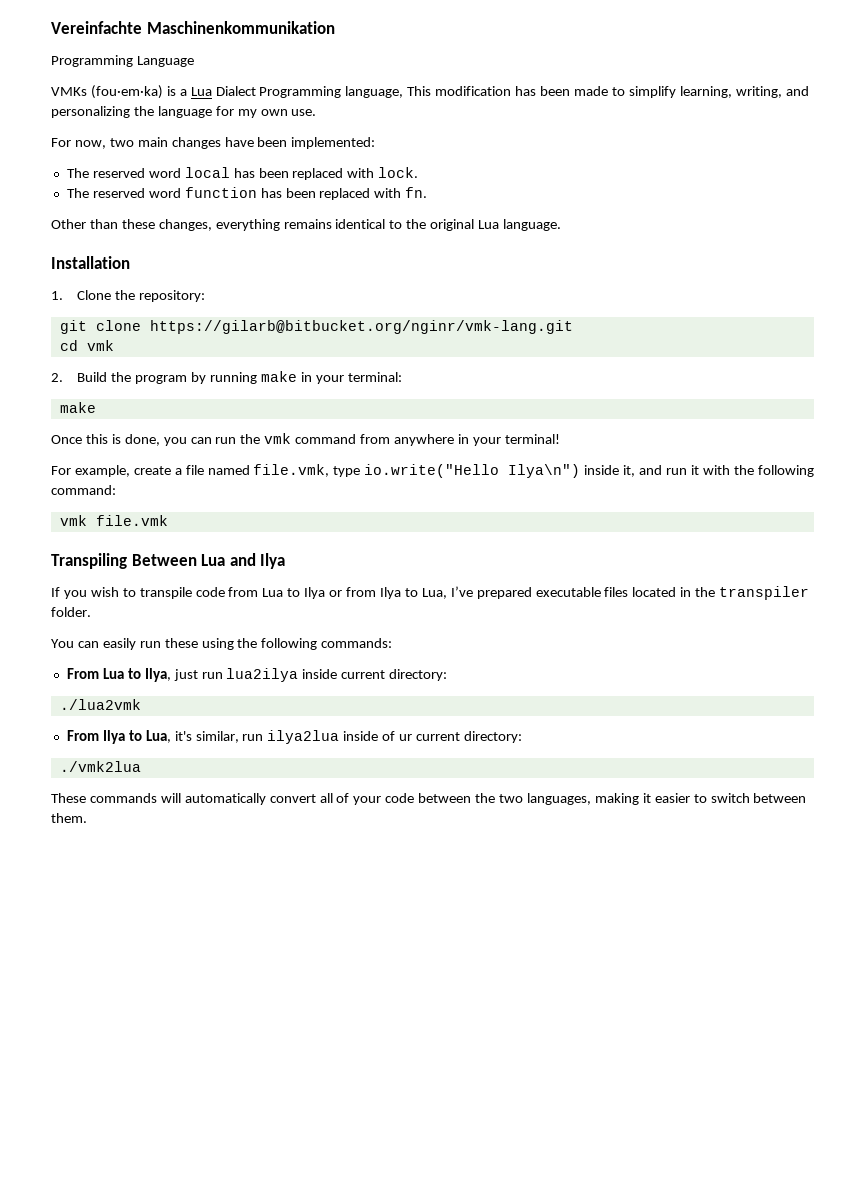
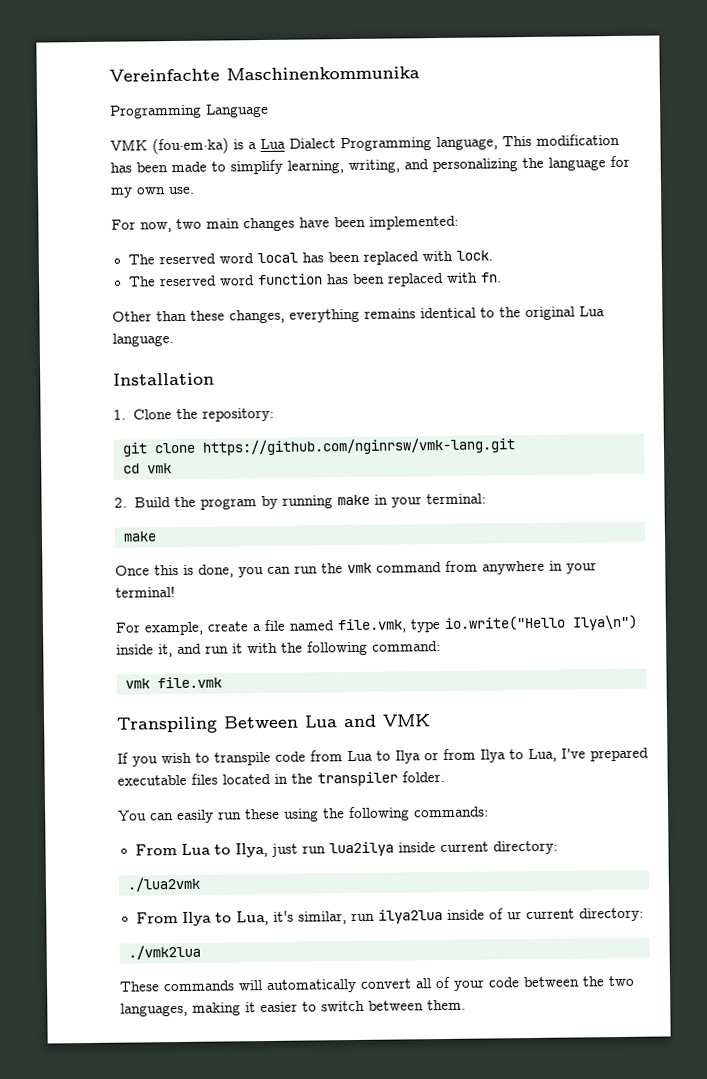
[146,21,335,34] Maschinenkommunikation -> [226,66,420,81] Maschinenkommunika
[51,87,87,96] VMKs -> [110,139,148,151] VMK
[149,320,573,334] https://gilarb@bitbucket.org/nginr/vmk-lang.git -> [202,437,516,456] https://github.com/nginrsw/vmk-lang.git
[260,553,286,569] Ilya -> [382,714,431,727] VMK

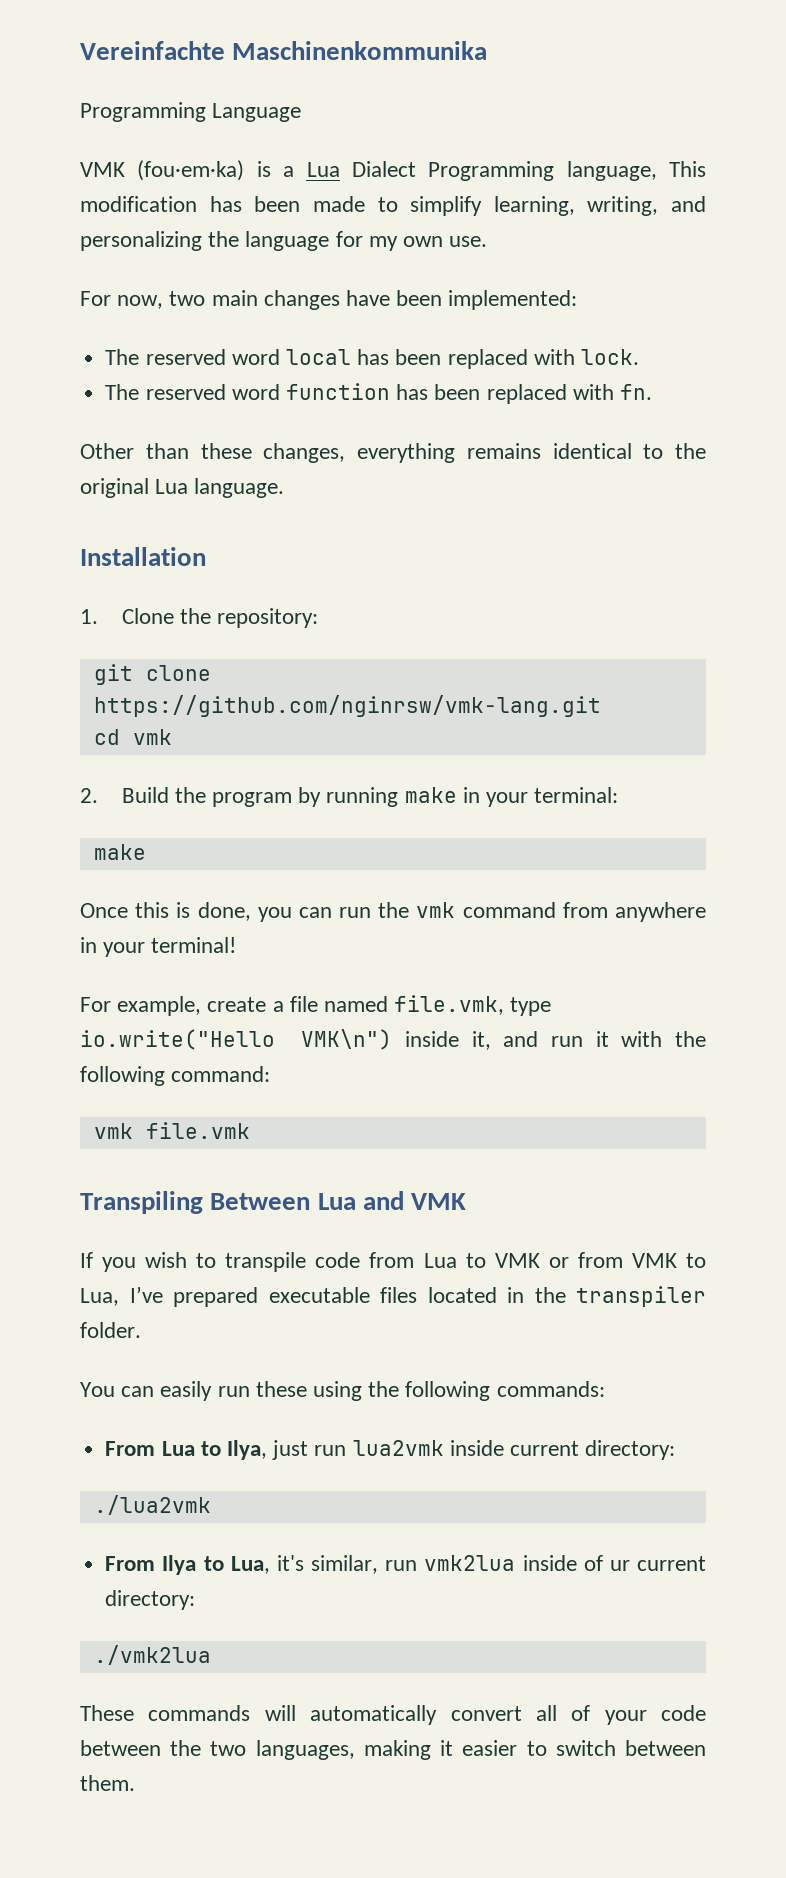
[572,614,638,631] Ilya\n") -> [301,1029,393,1050] VMK\n")
[395,750,421,764] Ilya -> [494,1253,540,1268] VMK
[480,749,506,763] Ilya -> [631,1253,677,1268] VMK
[328,841,394,857] lua2ilya -> [352,1440,444,1456] lua2vmk
[377,909,443,924] ilya2lua -> [424,1555,516,1571] vmk2lua

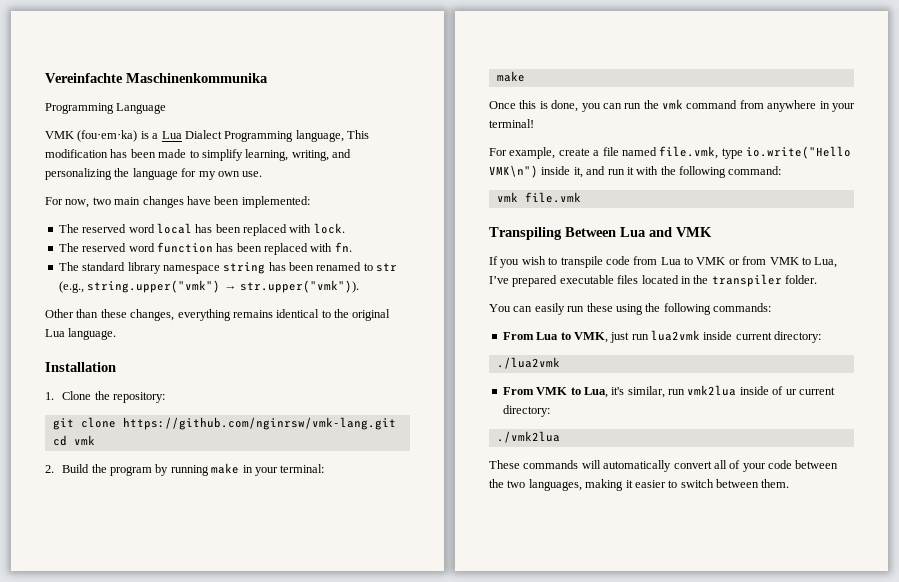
(652, 392) none -> [58,262,398,274] [58,280,359,293] // The standard library namespace string has been renamed to str (e.g., string.upper("vmk") → str.upper("vmk")).
[226,1440,267,1460] Ilya, -> [573,332,608,343] VMK,
[162,1555,197,1575] Ilya -> [536,387,568,395] VMK

